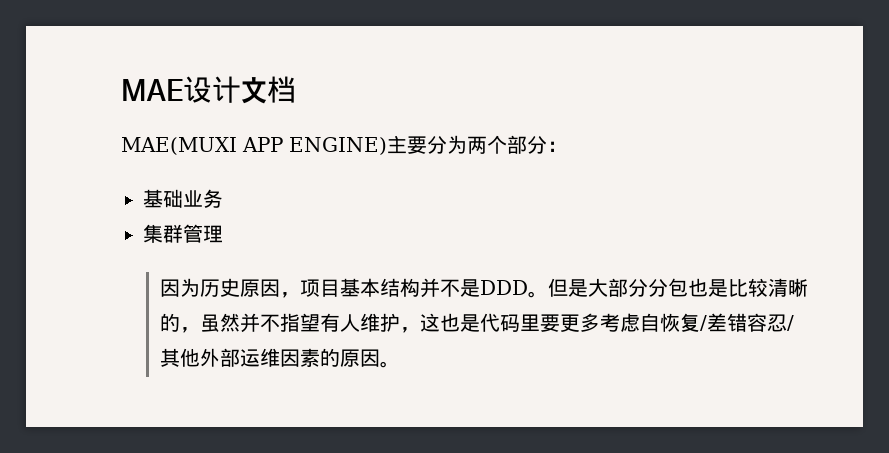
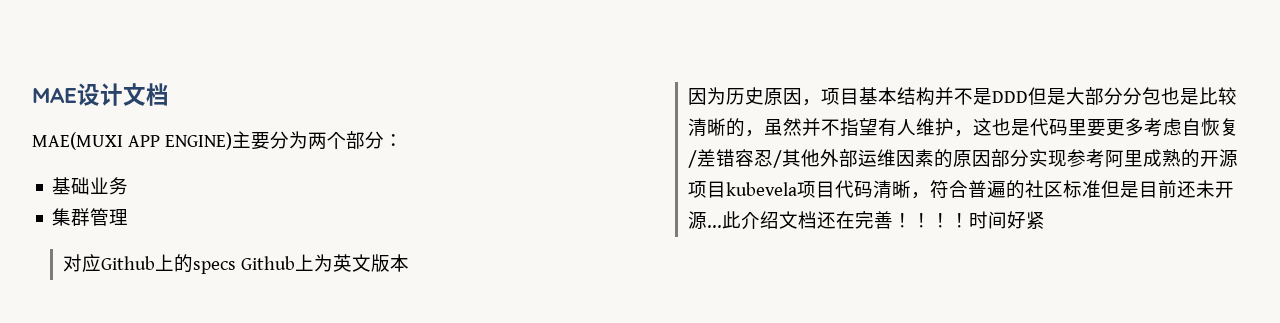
(223, 234) none -> [62,254,409,274] // 对应Github上的specs Github上为英文版本
[528,291,549,298] 。 -> (1028, 97) none
[380,361,401,368] 。 -> [990,149,1238,168] [687,180,1234,199] [687,211,1045,230] 部分实现参考阿里成熟的开源项目kubevela项目代码清晰，符合普遍的社区标准但是目前还未开源...此介绍文档还在完善！！！！时间好紧

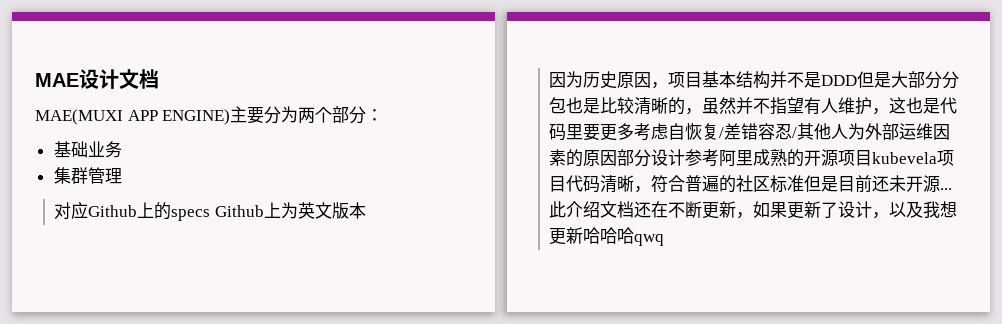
(820, 158) none -> [831,123,866,140] 人为
[1028,149,1067,167] 实现 -> [651,149,686,166] 设计
[854,211,1045,229] 完善！！！！时间好紧 -> [668,201,958,219] [549,227,665,246] 不断更新，如果更新了设计，以及我想更新哈哈哈qwq

